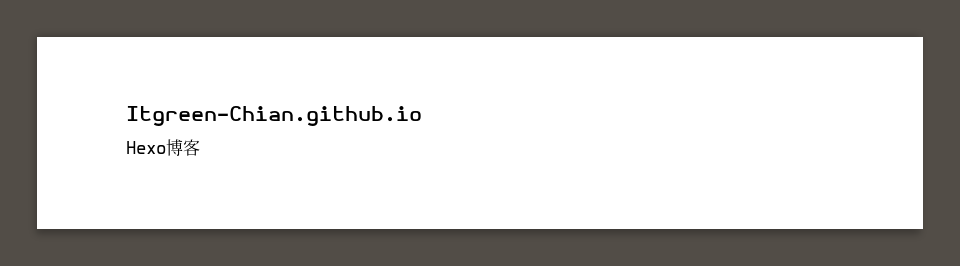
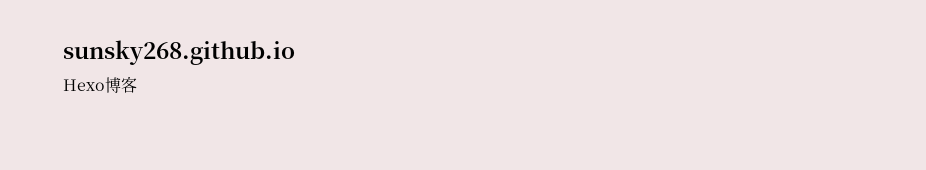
[126,106,422,126] Itgreen-Chian.github.io -> [63,40,295,65] sunsky268.github.io

